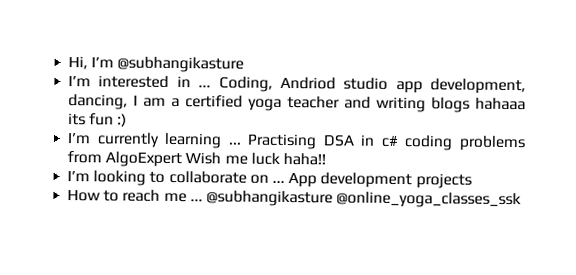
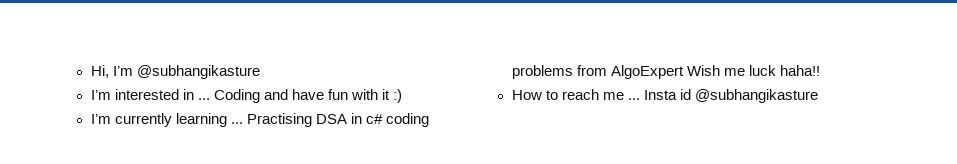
[218,76,526,95] [68,94,526,113] [68,113,115,126] Coding, Andriod studio app development, dancing, I am a certified yoga teacher and writing blogs hahaaa its fun -> [213,89,390,103] Coding and have fun with it
[67,170,472,189] // I’m looking to collaborate on ... App development projects -> (820, 70) none
[205,190,522,209] @subhangikasture @online_yoga_classes_ssk -> [643,89,818,103] Insta id @subhangikasture

